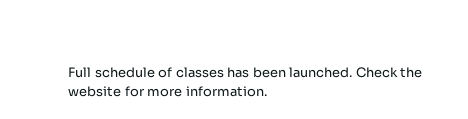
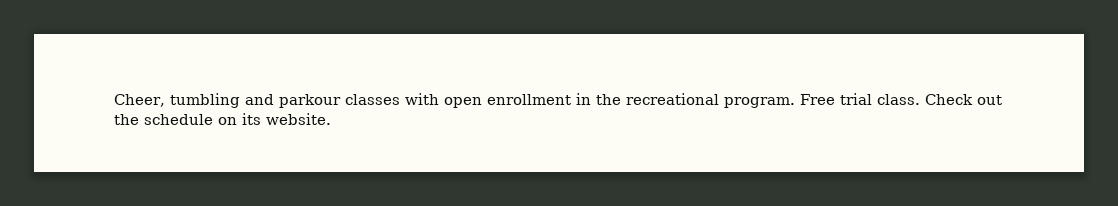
[68,67,423,78] [68,86,267,97] Full schedule of classes has been launched. Check the website for more information. -> [114,93,1002,108] [114,113,331,125] Cheer, tumbling and parkour classes with open enrollment in the recreational program. Free trial class. Check out the schedule on its website.

